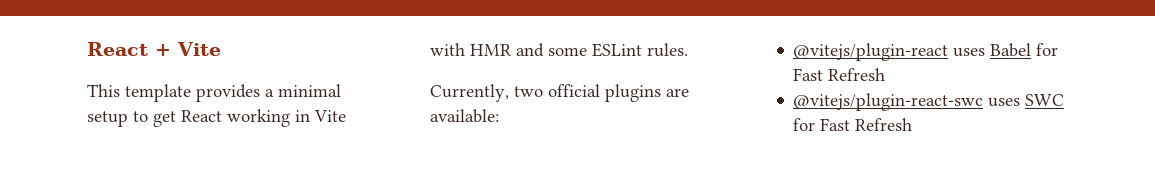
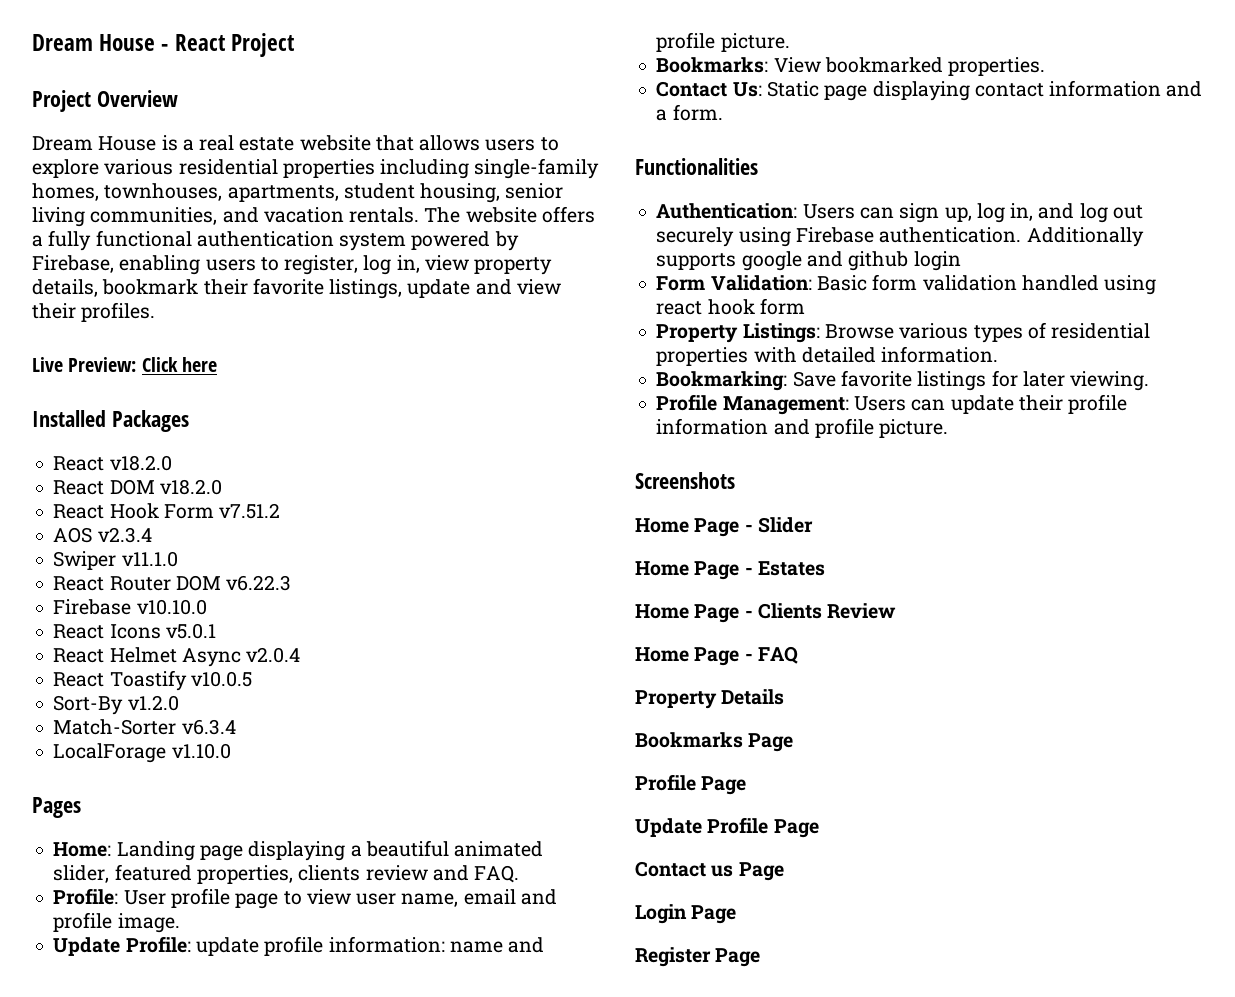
[87,42,221,56] [87,84,341,102] [87,109,346,127] [430,43,688,57] [430,84,689,102] [430,109,499,123] [793,43,1059,61] [793,68,886,81] [793,93,1065,111] [793,118,913,131] React + Vite // This template provides a minimal setup to get React working in Vite with HMR and some ESLint rules. // Currently, two official plugins are available: // @vitejs/plugin-react uses Babel for Fast Refresh // @vitejs/plugin-react-swc uses SWC for Fast Refresh -> [32,33,294,57] [32,90,178,112] [32,135,559,151] [32,158,600,179] [32,183,564,203] [32,206,595,227] [32,230,519,251] [32,255,553,275] [32,278,561,299] [32,302,156,322] [32,357,218,372] [32,410,189,432] [53,455,172,471] [53,479,222,495] [53,503,281,519] [53,527,152,543] [53,551,178,570] [53,575,292,591] [53,599,207,615] [53,623,216,639] [53,647,301,667] [53,670,252,691] [53,695,179,715] [53,719,236,735] [53,743,231,763] [32,797,81,818] [53,840,544,861] [53,864,520,884] [53,888,557,909] [53,912,180,933] [53,936,545,956] [656,32,790,52] [656,57,1046,76] [656,80,1203,101] [656,104,723,121] [635,158,758,175] [656,203,1143,223] [656,227,1144,247] [656,251,961,271] [656,274,1157,295] [656,298,805,315] [656,322,1151,343] [656,346,999,366] [656,370,1150,391] [656,394,1128,415] [656,418,949,438] [635,472,735,489] [635,517,813,537] [635,561,825,580] [635,603,897,623] [635,646,798,666] [635,689,785,709] [635,732,794,752] [635,774,747,795] [635,817,819,838] [635,861,784,881] [635,904,737,924] [635,947,761,967] Dream House - React Project // Project Overview // Dream House is a real estate website that allows users to explore various residential properties including single-family homes, townhouses, apartments, student housing, senior living communities, and vacation rentals. The website offers a fully functional authentication system powered by Firebase, enabling users to register, log in, view property details, bookmark their favorite listings, update and view their profiles. // Live Preview: Click here // Installed Packages // React v18.2.0 // React DOM v18.2.0 // React Hook Form v7.51.2 // AOS v2.3.4 // Swiper v11.1.0 // React Router DOM v6.22.3 // Firebase v10.10.0 // React Icons v5.0.1 // React Helmet Async v2.0.4 // React Toastify v10.0.5 // Sort-By v1.2.0 // Match-Sorter v6.3.4 // LocalForage v1.10.0 // Pages // Home: Landing page displaying a beautiful animated slider, featured properties, clients review and FAQ. // Profile: User profile page to view user name, email and profile image. // Update Profile: update profile information: name and profile picture. // Bookmarks: View bookmarked properties. // Contact Us: Static page displaying contact information and a form. // Functionalities // Authentication: Users can sign up, log in, and log out securely using Firebase authentication. Additionally supports google and github login // Form Validation: Basic form validation handled using react hook form // Property Listings: Browse various types of residential properties with detailed information. // Bookmarking: Save favorite listings for later viewing. // Profile Management: Users can update their profile information and profile picture. // Screenshots // Home Page - Slider // Home Page - Estates // Home Page - Clients Review // Home Page - FAQ // Property Details // Bookmarks Page // Profile Page // Update Profile Page // Contact us Page // Login Page // Register Page

